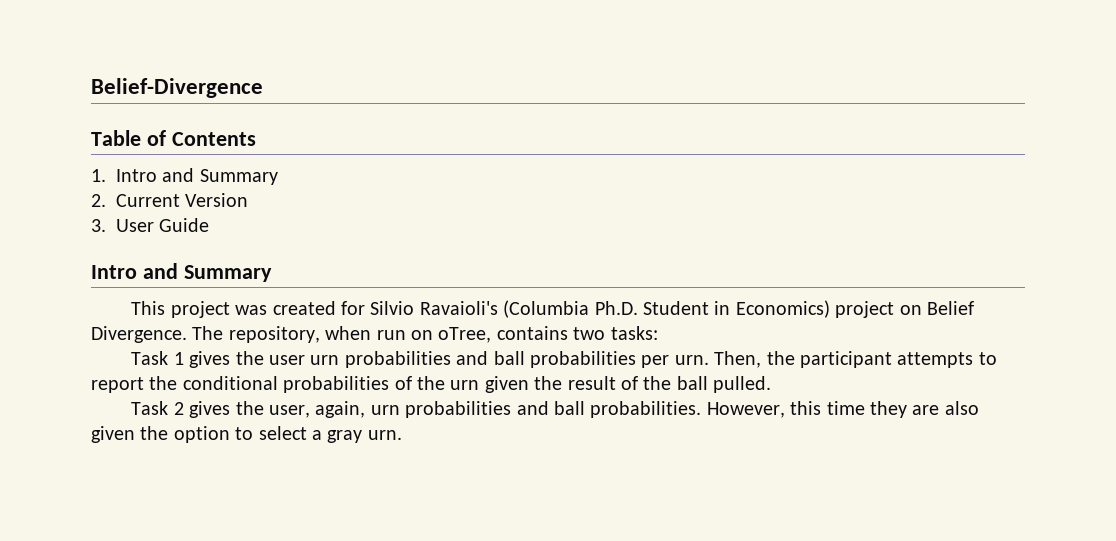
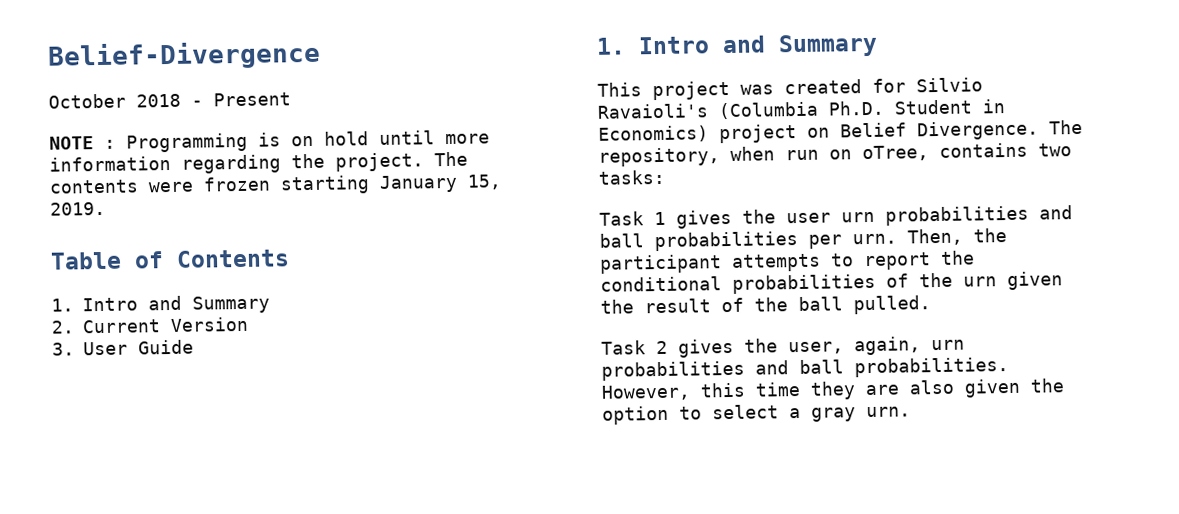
(263, 88) none -> [48,92,291,109] [49,130,490,153] [49,151,468,174] [49,174,502,195] [50,201,106,216] // October 2018 - Present // NOTE : Programming is on hold until more information regarding the project. The contents were frozen starting January 15, 2019.
(210, 225) none -> [596,37,626,55] 1.

